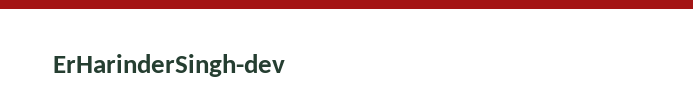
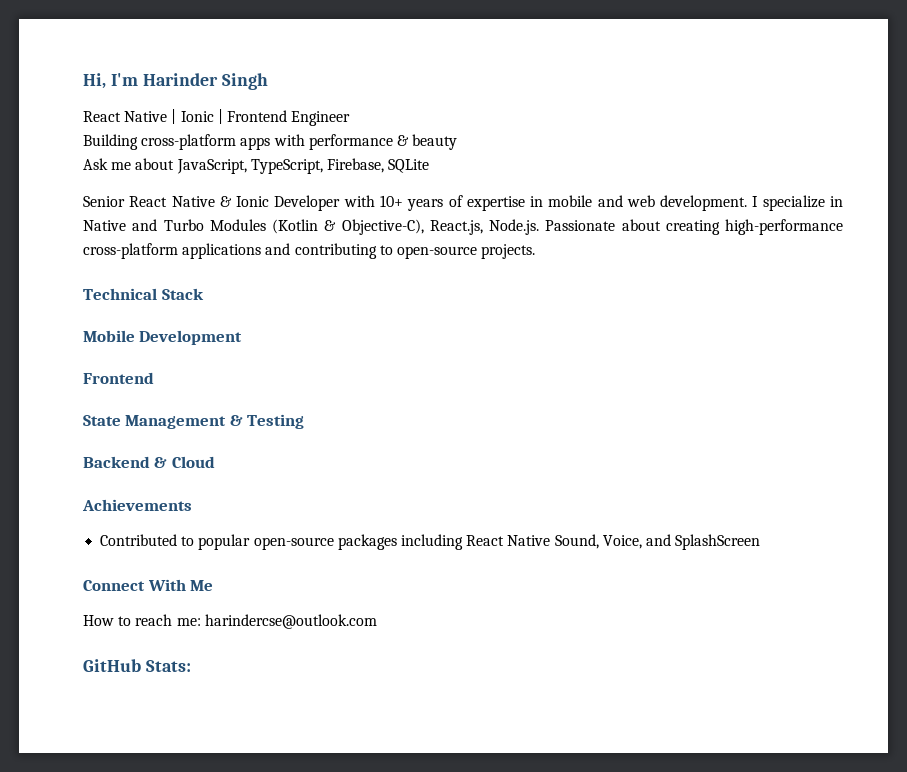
[53,54,285,77] ErHarinderSingh-dev -> [83,73,268,90] [83,109,351,126] [83,134,458,150] [83,158,430,174] [83,195,844,211] [83,219,843,235] [83,243,536,259] [83,288,204,300] [83,330,243,345] [83,372,154,384] [83,414,305,429] [83,456,215,468] [82,499,192,511] [100,534,761,550] [83,579,214,591] [83,614,377,629] [83,659,191,672] Hi, I'm Harinder Singh // React Native | Ionic | Frontend Engineer // Building cross-platform apps with performance & beauty // Ask me about JavaScript, TypeScript, Firebase, SQLite // Senior React Native & Ionic Developer with 10+ years of expertise in mobile and web development. I specialize in Native and Turbo Modules (Kotlin & Objective-C), React.js, Node.js. Passionate about creating high-performance cross-platform applications and contributing to open-source projects. // Technical Stack // Mobile Development // Frontend // State Management & Testing // Backend & Cloud // Achievements // Contributed to popular open-source packages including React Native Sound, Voice, and SplashScreen // Connect With Me // How to reach me: harindercse@outlook.com // GitHub Stats:

